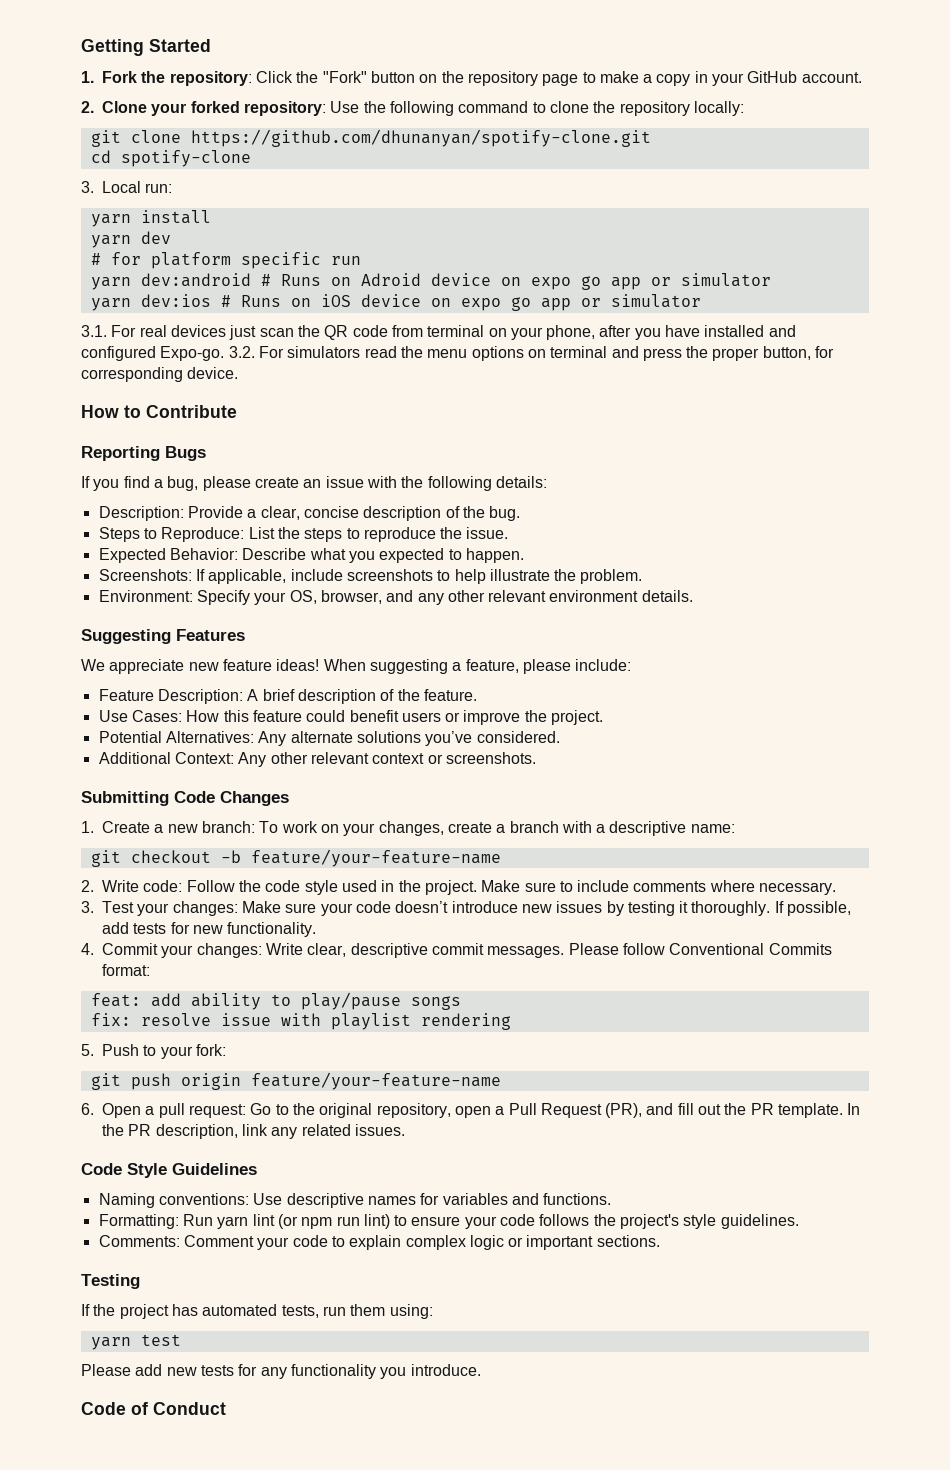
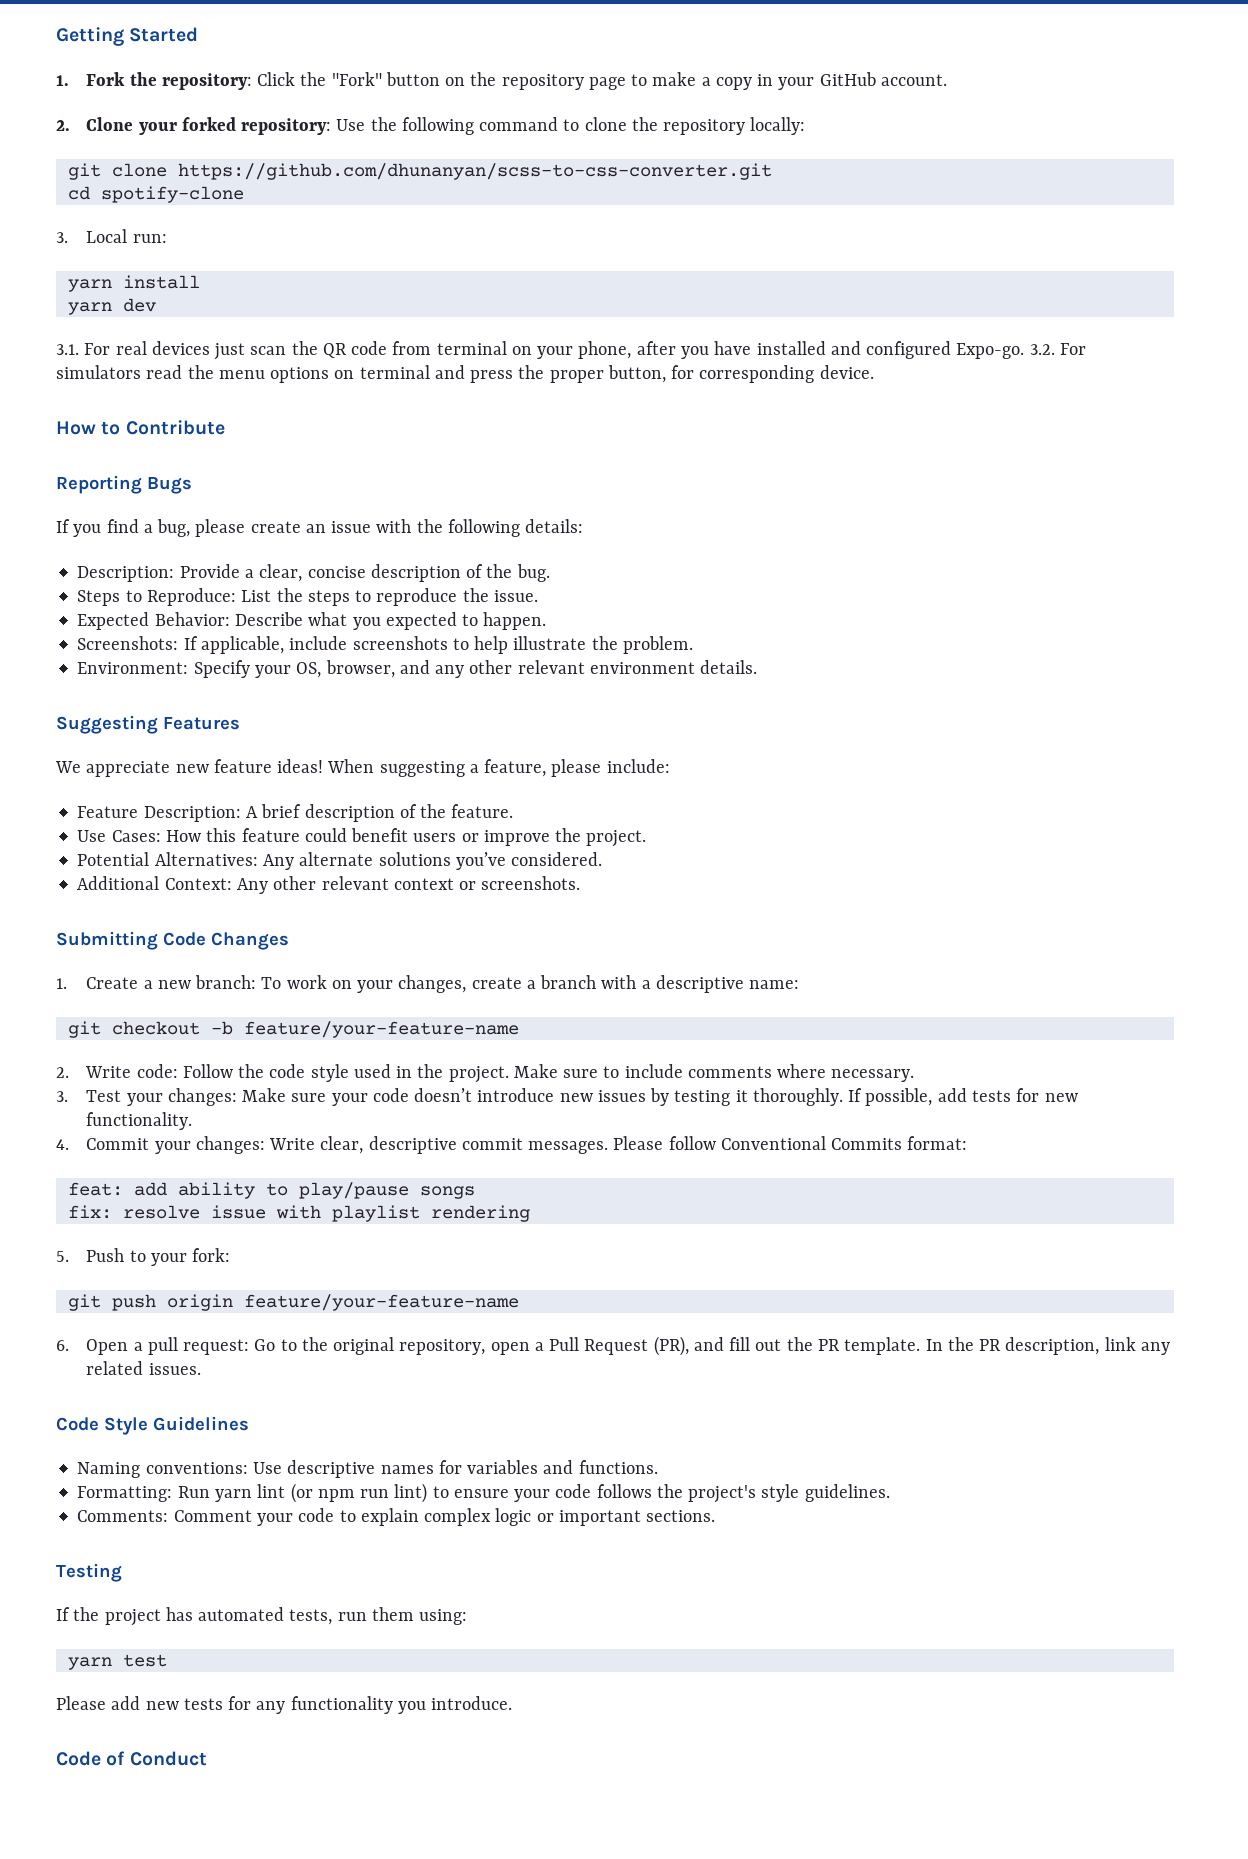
[190,129,651,147] https://github.com/dhunanyan/spotify-clone.git -> [177,163,772,180] https://github.com/dhunanyan/scss-to-css-converter.git
[90,252,361,269] [90,273,771,290] [90,294,701,311] // # for platform specific run // yarn dev:android # Runs on Adroid device on expo go app or simulator // yarn dev:ios # Runs on iOS device on expo go app or simulator -> (156, 305) none

